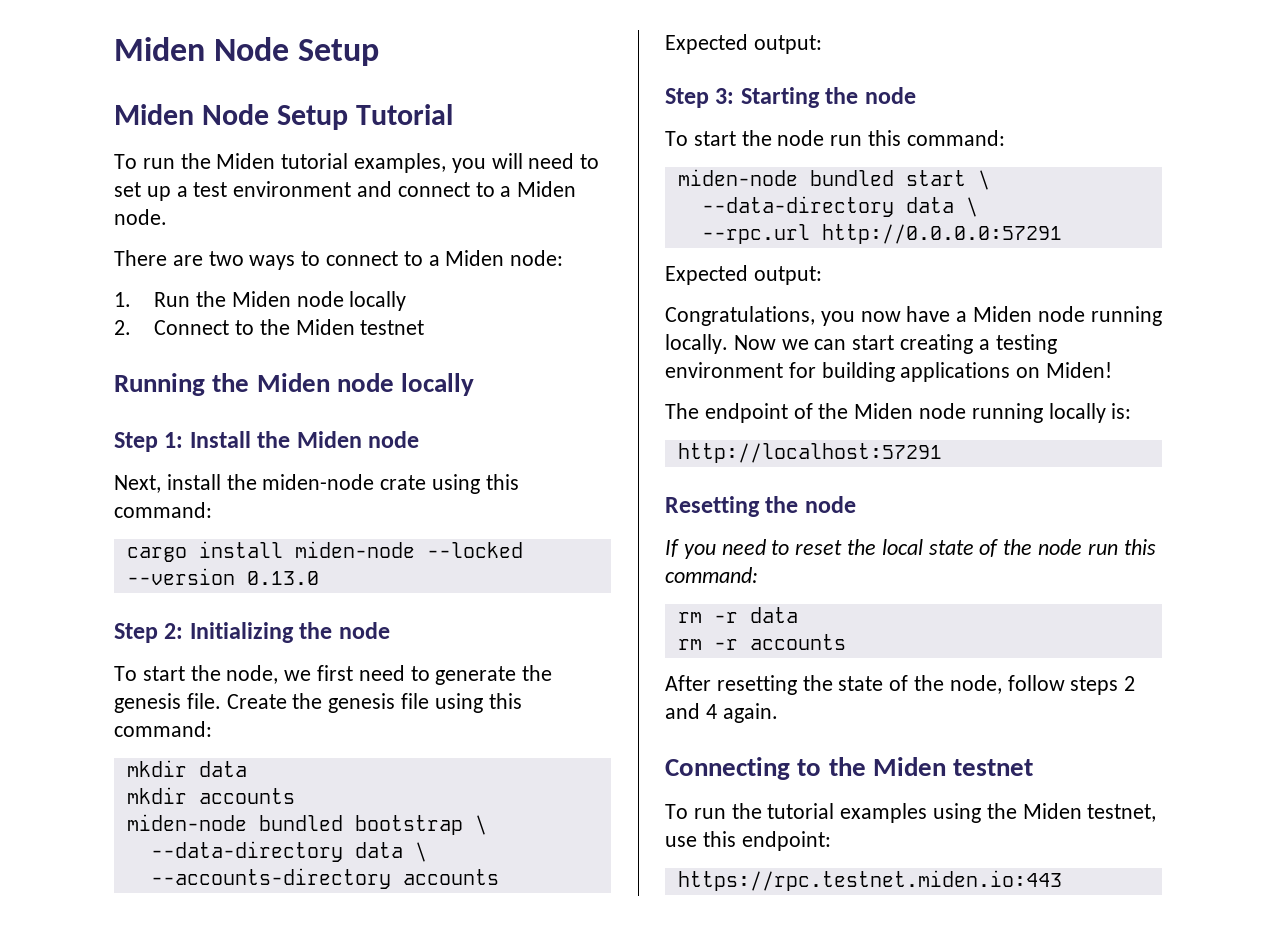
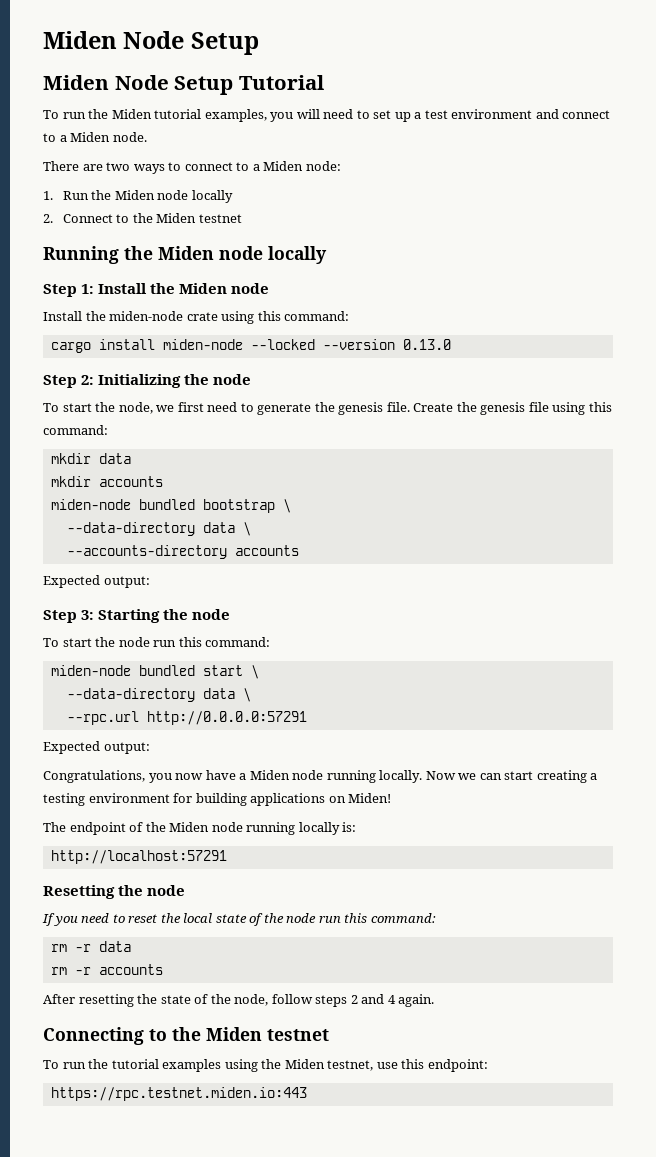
[114,474,221,493] Next, install -> [43,311,82,321] Install

